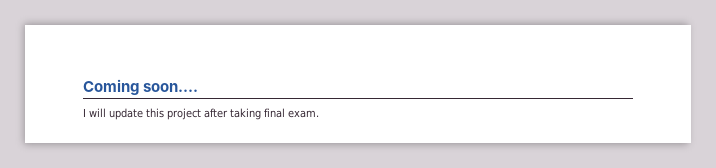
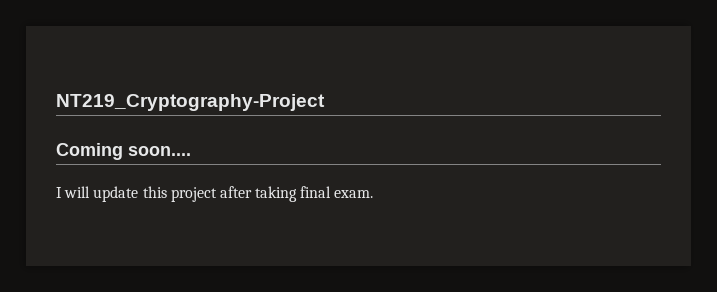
(83, 87) none -> [56,94,325,111] NT219_Cryptography-Project //

